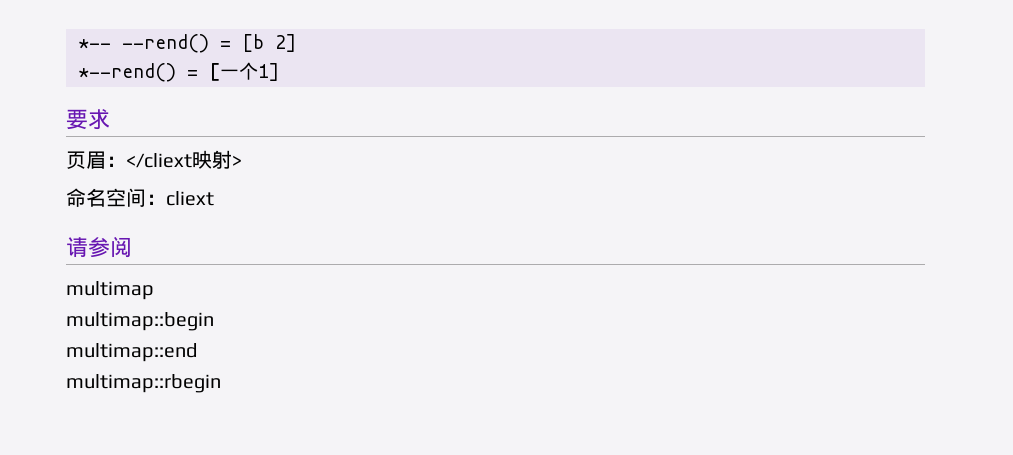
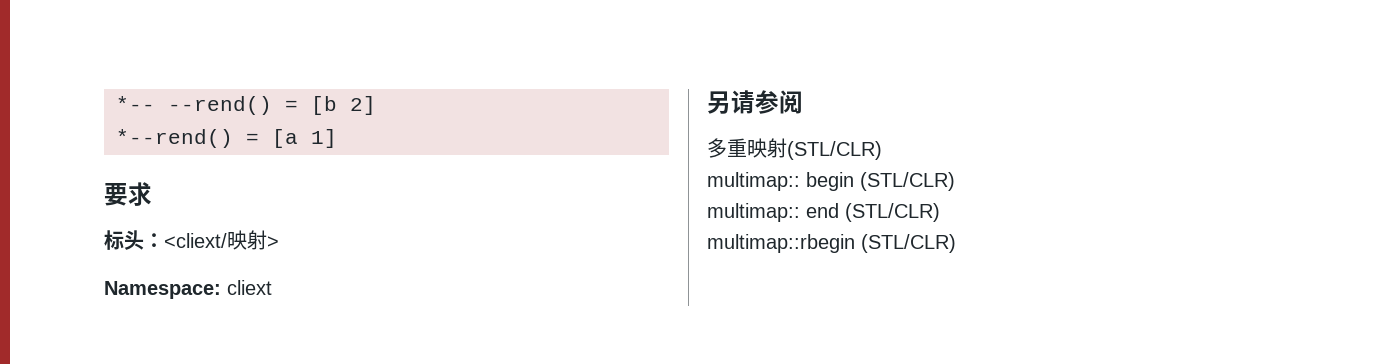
[209,62,258,81] [一个 -> [272,129,298,148] [a
[66,151,192,169] 页眉：</cliext -> [104,230,227,250] 标头：<cliext/
[66,188,166,207] 命名空间： -> [104,281,221,299] Namespace:
(214, 198) none -> [707,91,731,114] 另
[66,281,154,300] [66,312,214,331] [66,343,197,362] multimap // multimap::begin // multimap::end -> [707,138,882,160] [707,172,955,191] [707,203,940,222] 多重映射(STL/CLR) // multimap:: begin (STL/CLR) // multimap:: end (STL/CLR)
(221, 383) none -> [861,234,956,253] (STL/CLR)

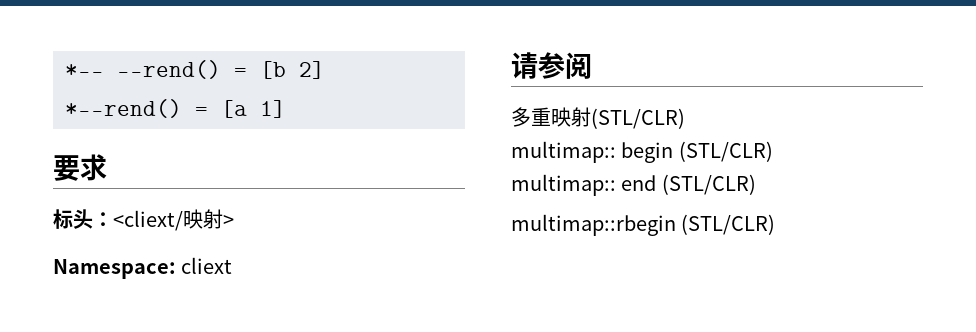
[707,91,731,114] 另 -> (233, 265) none

